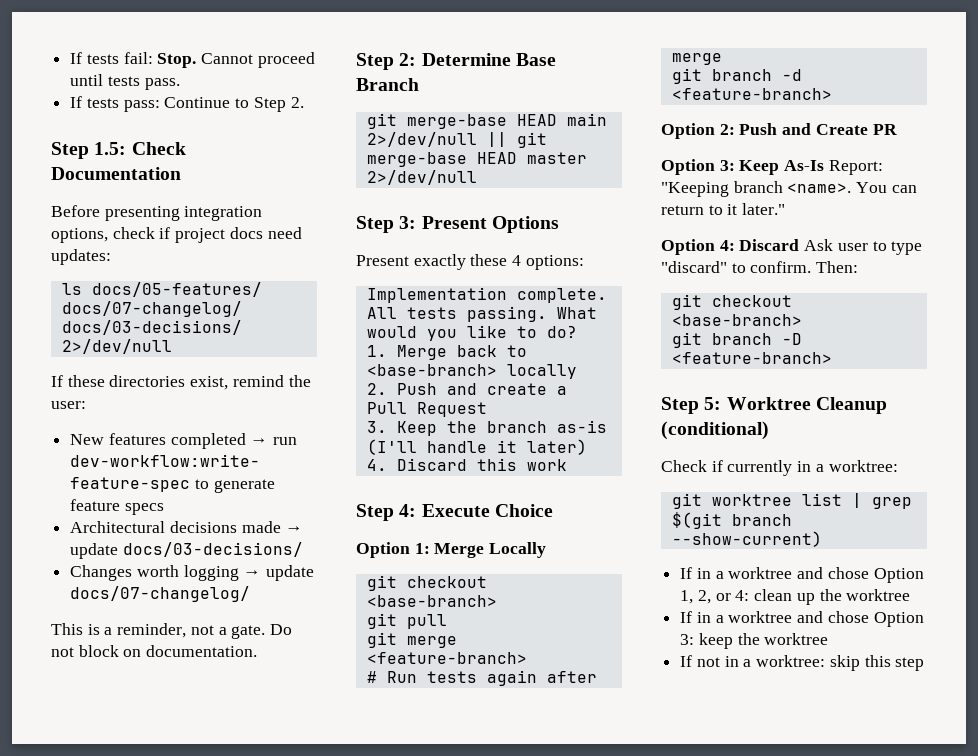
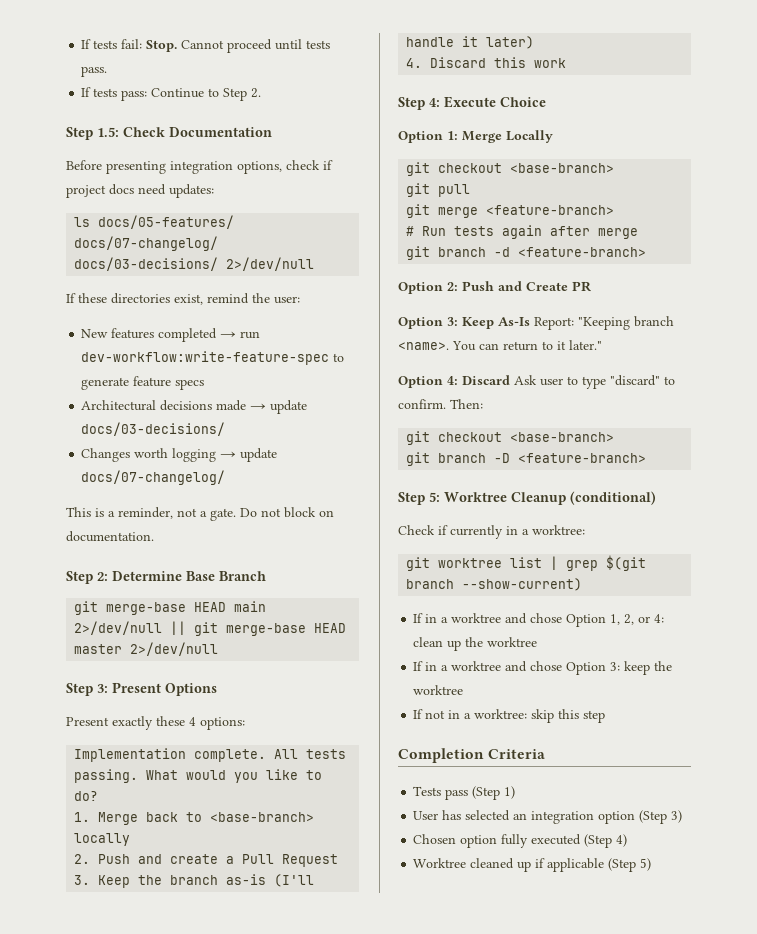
(925, 664) none -> [398,748,546,763] [413,786,516,800] [413,810,683,824] [413,834,628,848] [413,858,652,872] // Completion Criteria // Tests pass (Step 1) // User has selected an integration option (Step 3) // Chosen option fully executed (Step 4) // Worktree cleaned up if applicable (Step 5)

